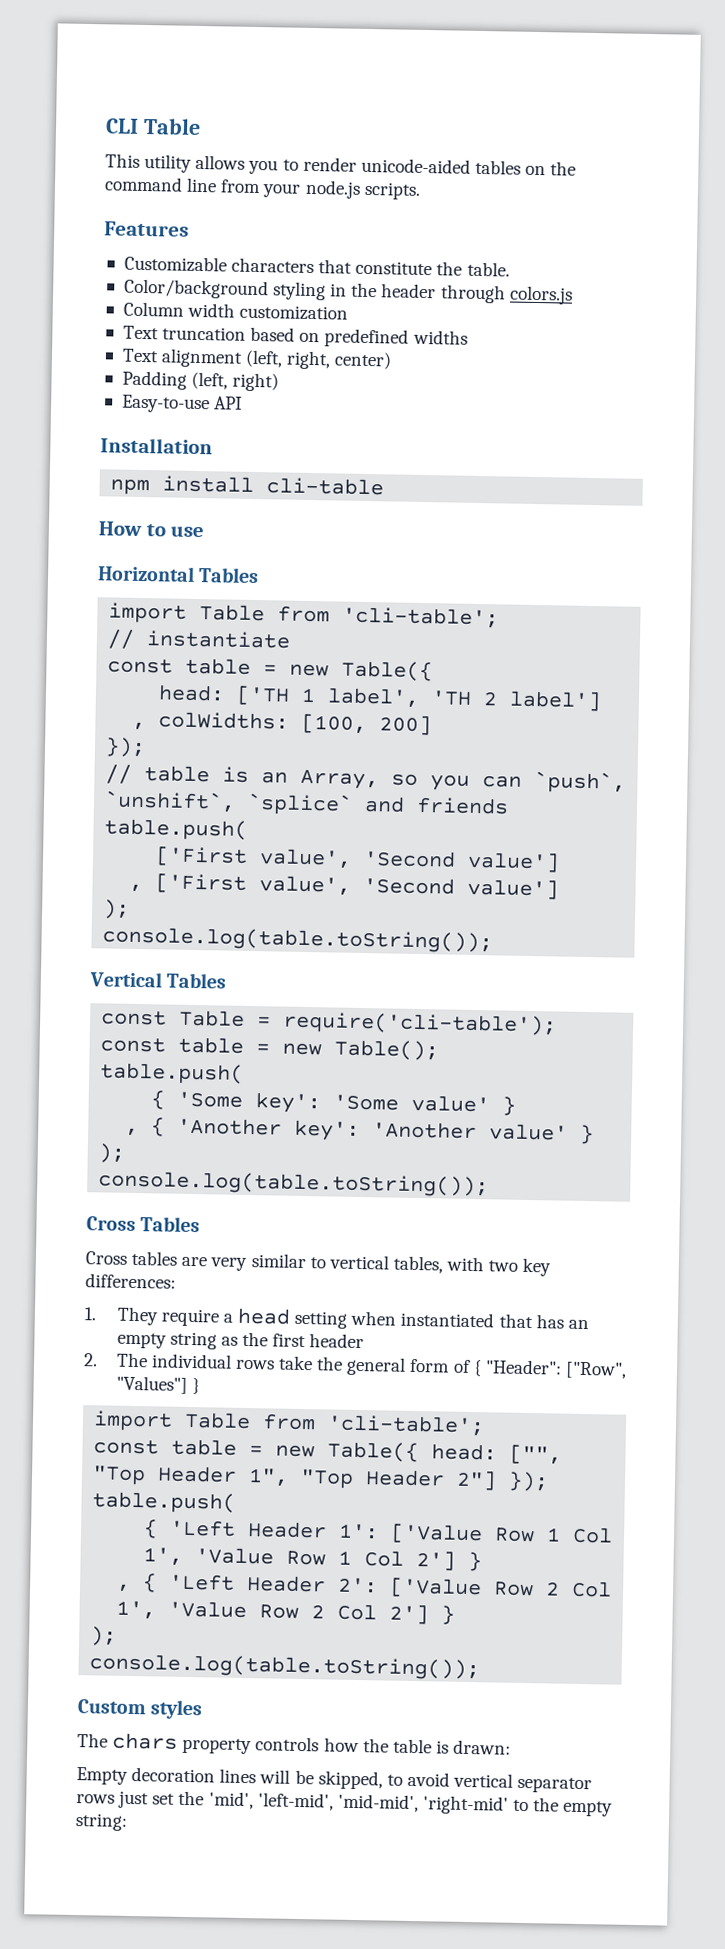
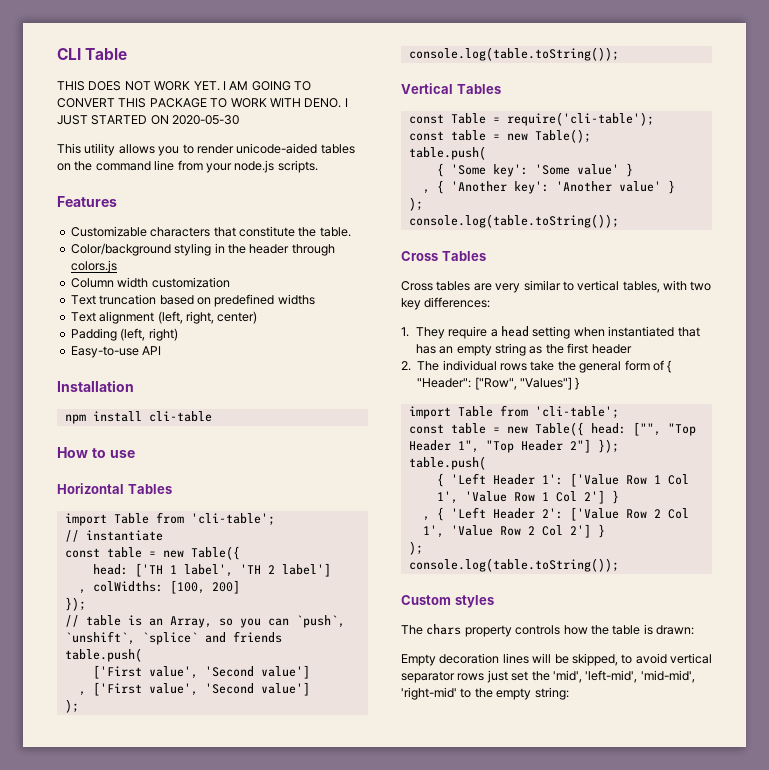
(201, 126) none -> [57,81,311,91] [57,98,348,108] [57,115,240,125] // THIS DOES NOT WORK YET. I AM GOING TO CONVERT THIS PACKAGE TO WORK WITH DENO. I JUST STARTED ON 2020-05-30

